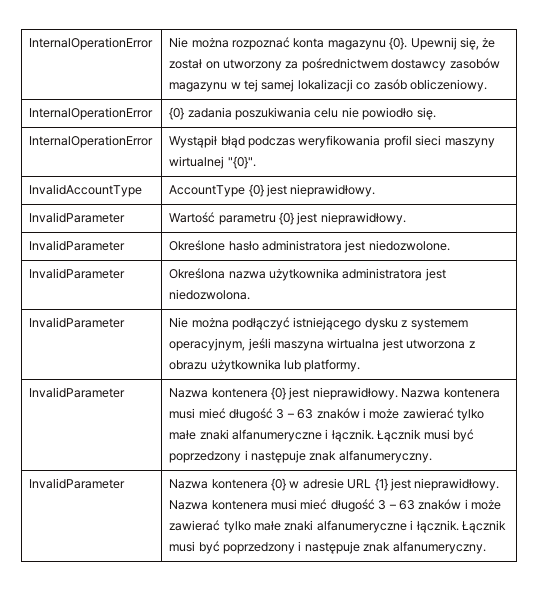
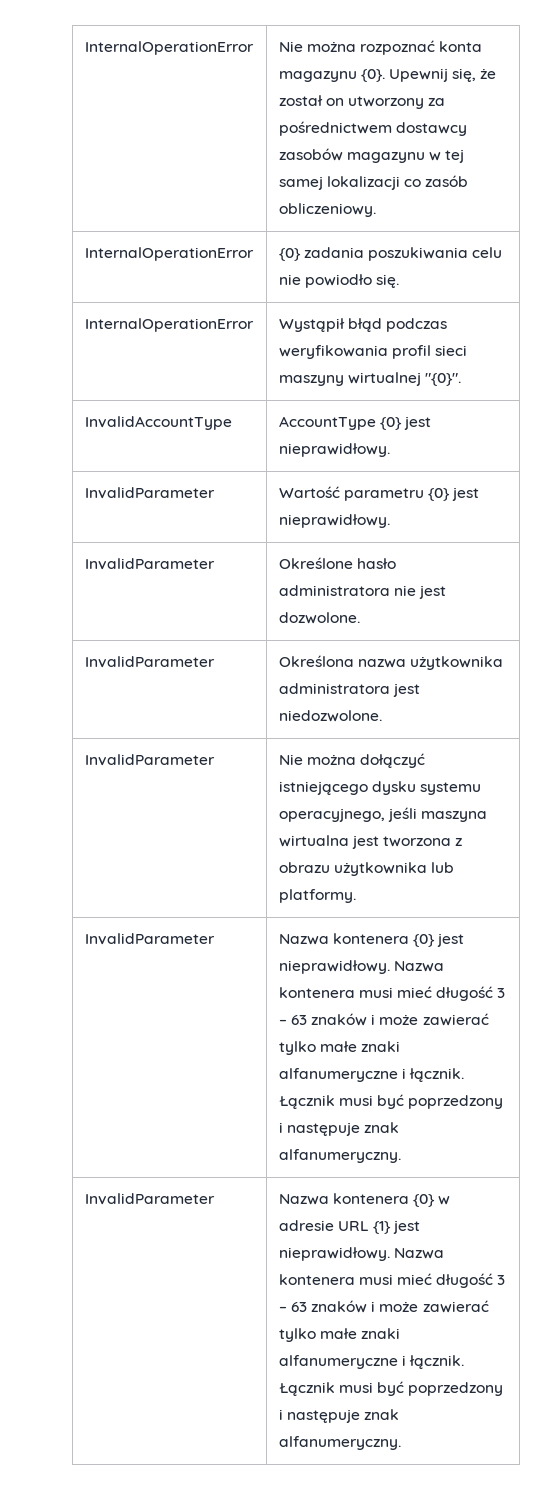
[344,240,450,253] jest niedozwolone. -> [393,585,447,599] [278,612,360,624] nie jest dozwolone.
[169,289,251,300] niedozwolona. -> [278,710,382,722] niedozwolone.
[232,317,291,330] podłączyć -> [360,753,426,768] dołączyć
[401,318,468,330] [169,338,246,351] z systemem operacyjnym, -> [420,782,482,795] [278,808,385,822] systemu operacyjnego,
[406,339,466,349] utworzona -> [383,836,452,847] tworzona

